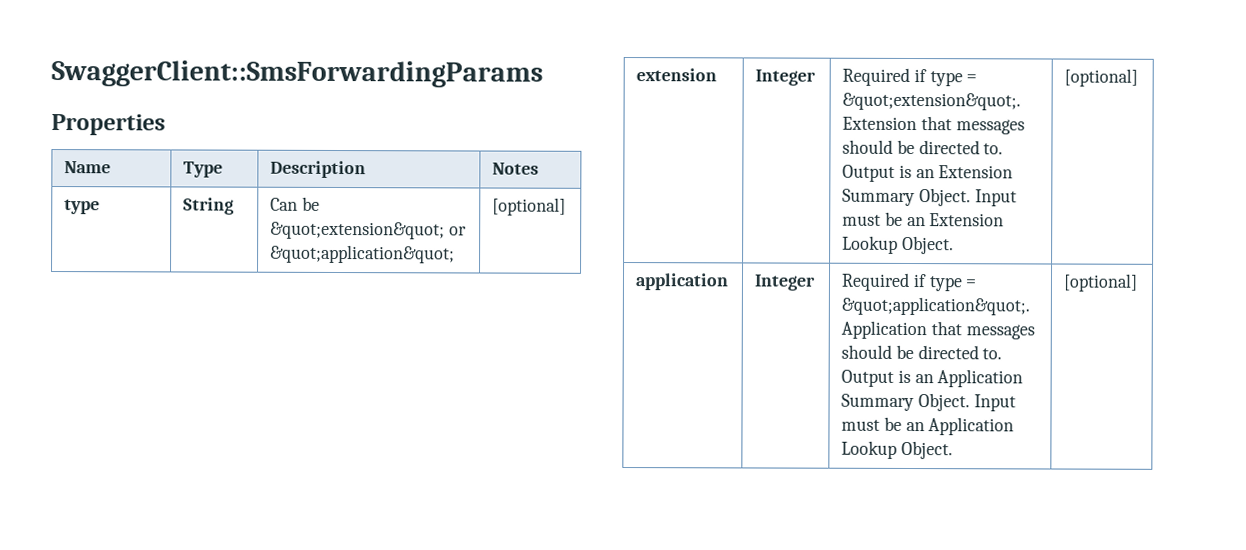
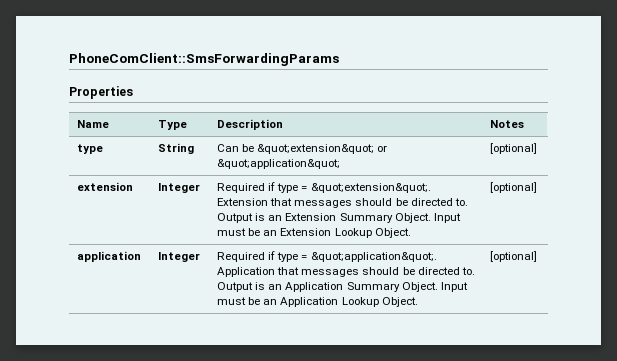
[51,60,543,88] SwaggerClient::SmsForwardingParams -> [69,53,339,66] PhoneComClient::SmsForwardingParams

